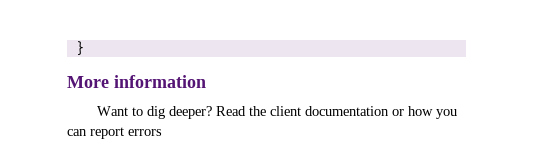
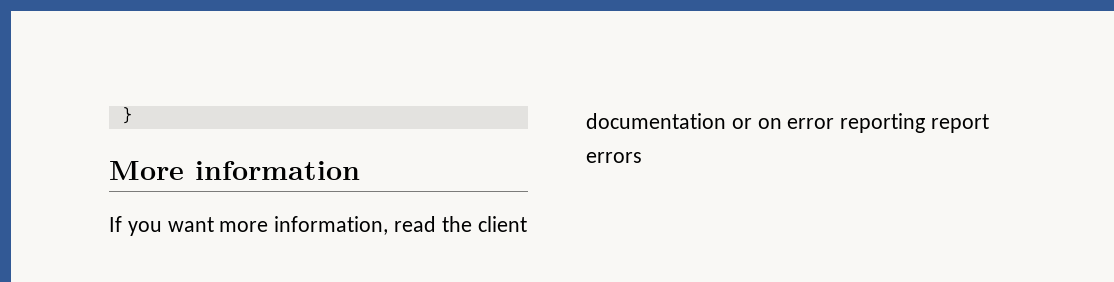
[97,106,247,119] Want to dig deeper? Read -> [109,216,437,236] If you want more information, read
[408,106,458,119] [67,129,87,136] how you can -> [757,113,926,133] on error reporting

